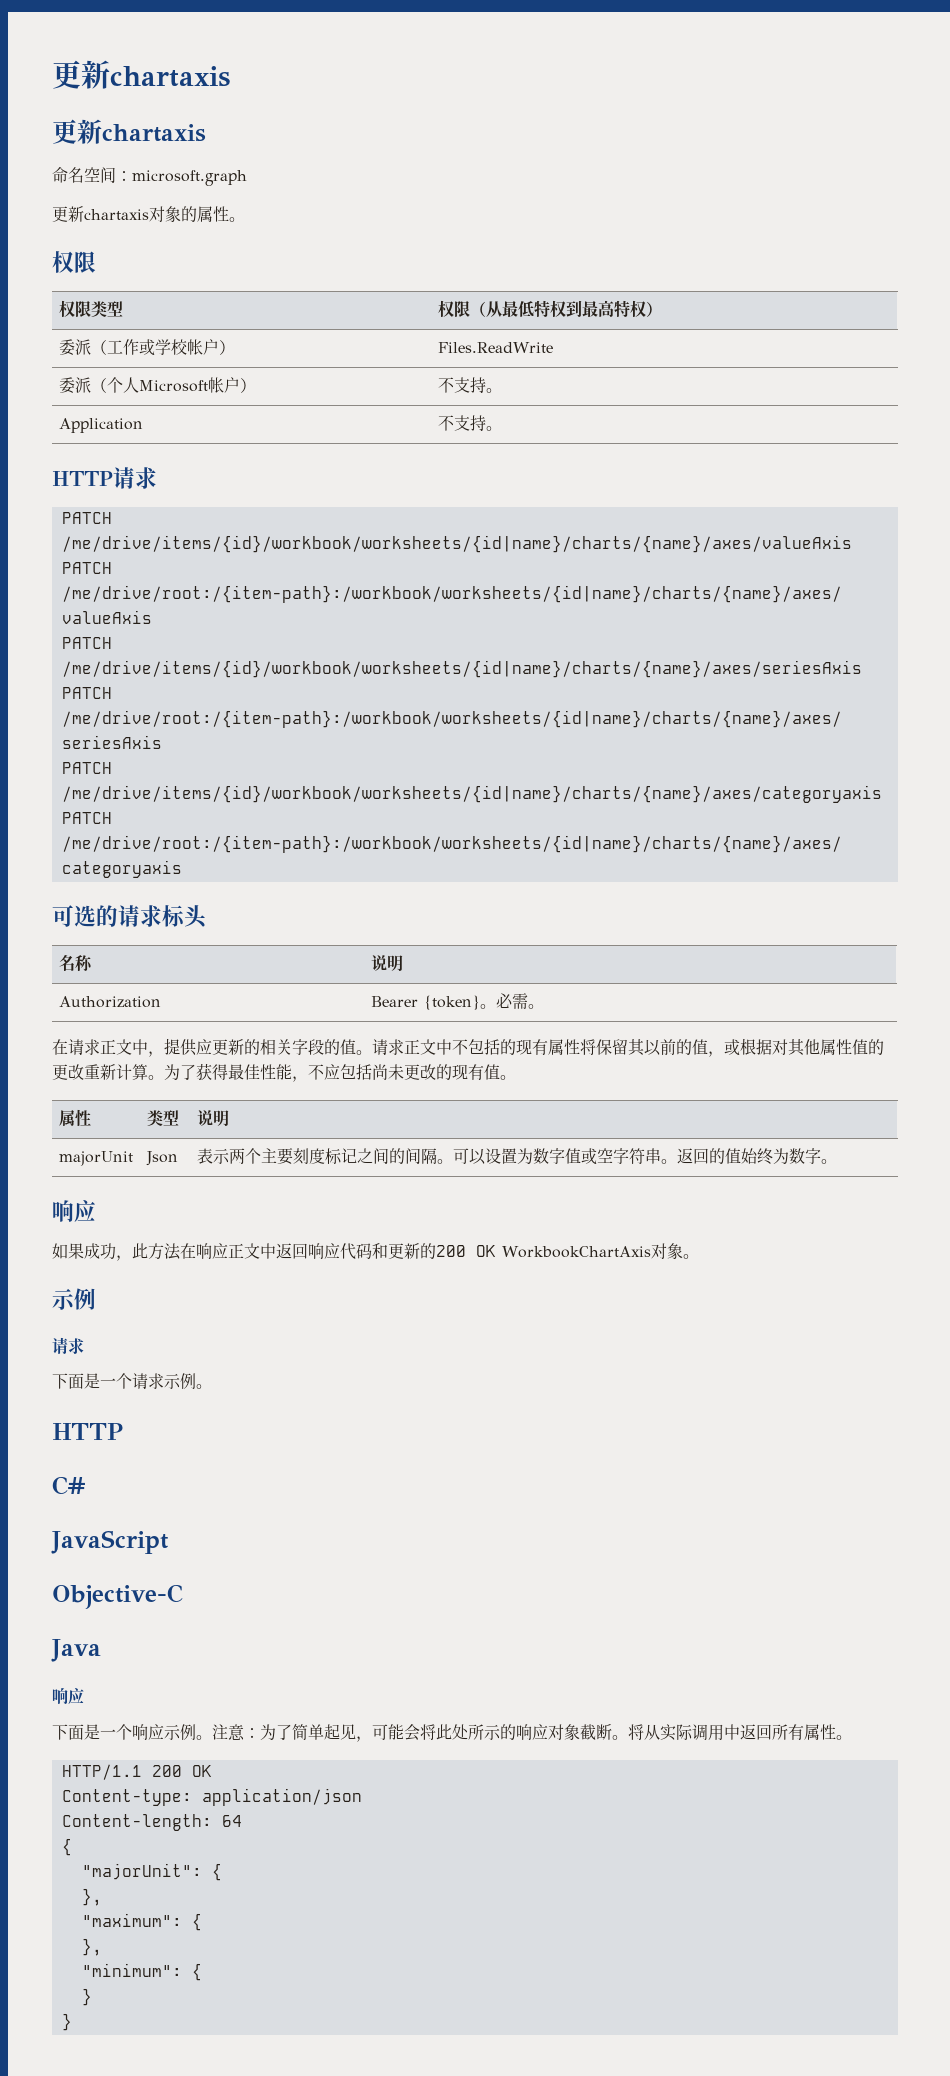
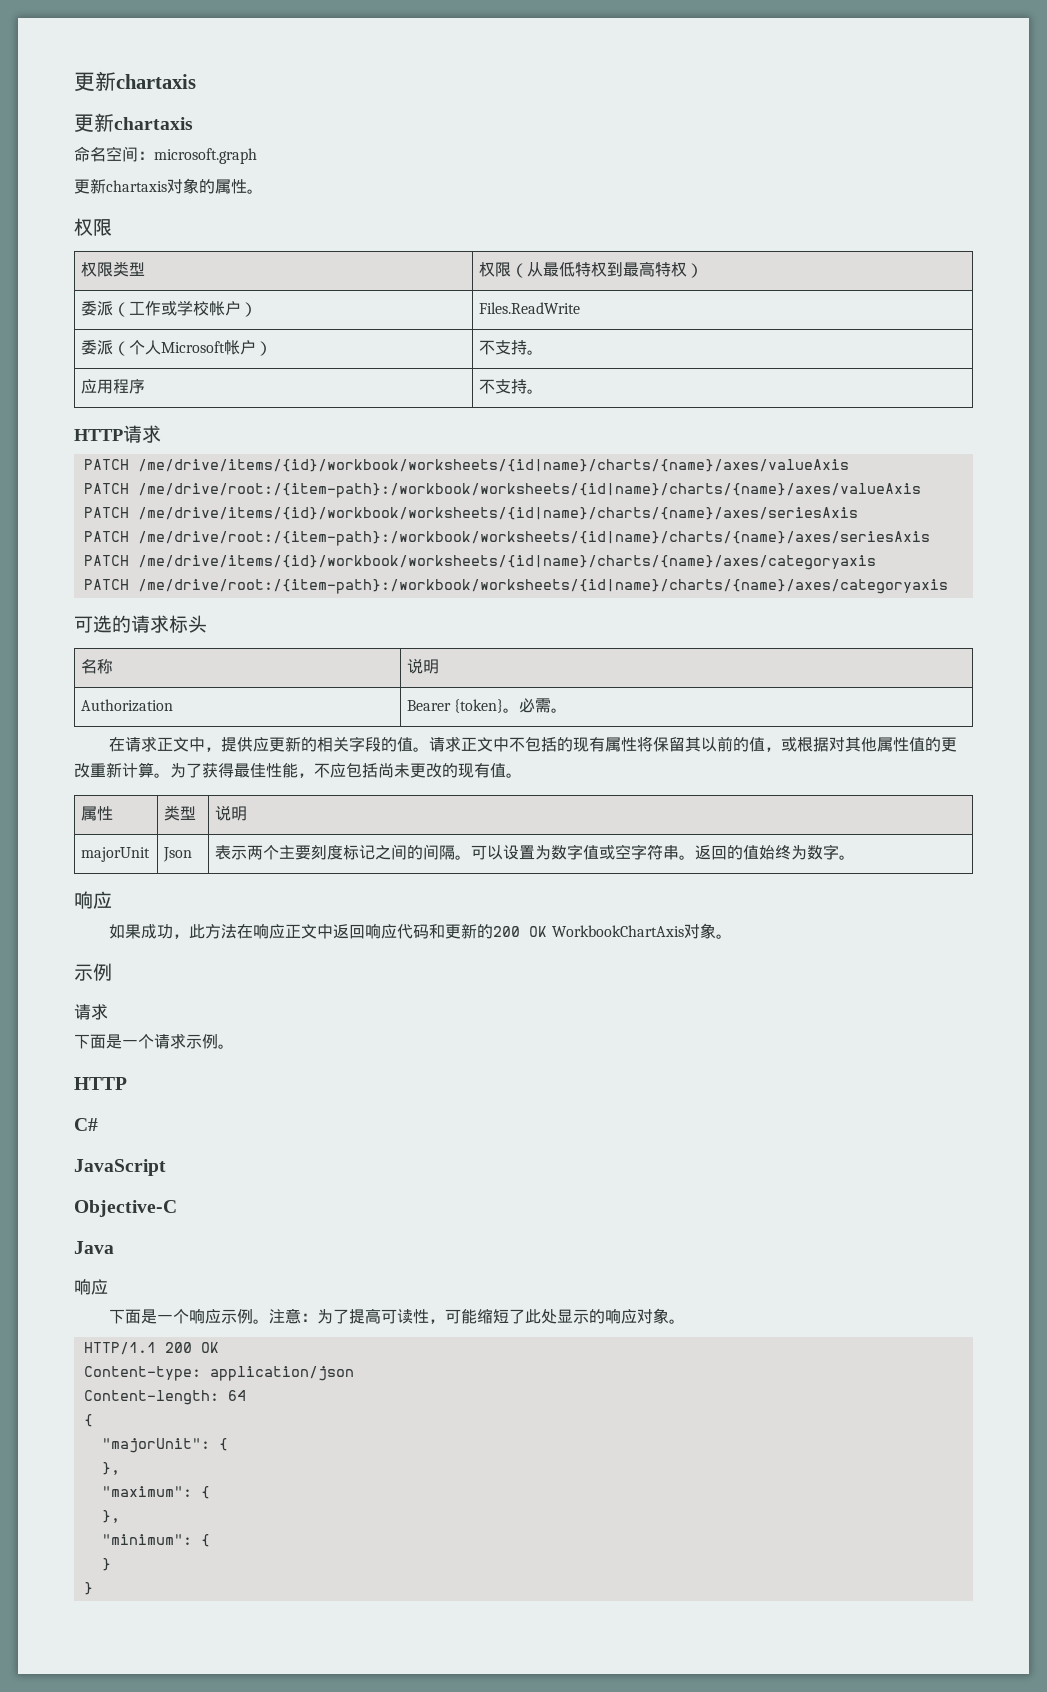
[58,418,143,433] Application -> [81,379,146,394] 应用程序
[292,1724,836,1742] 简单起见，可能会将此处所示的响应对象截断。将从实际调用中返回所有属性 -> [349,1308,670,1324] 提高可读性，可能缩短了此处显示的响应对象

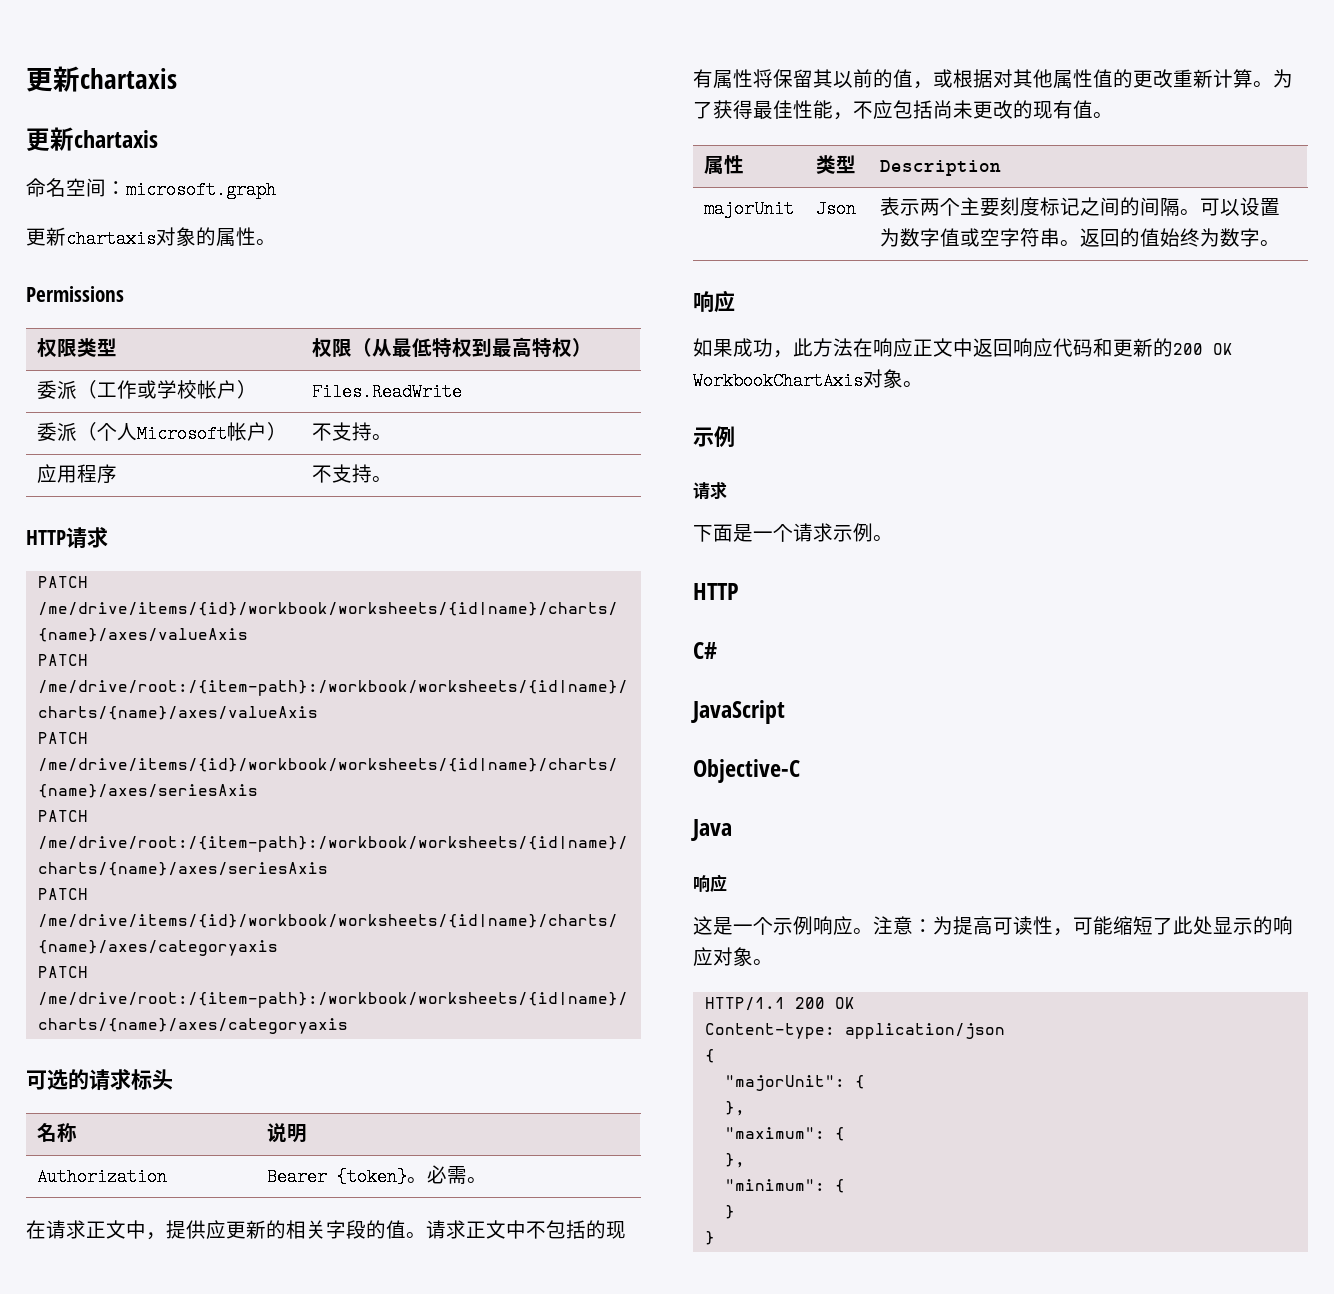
[74,218,112,236] 权限 -> [26,286,124,302] Permissions
[215,805,248,821] 说明 -> [879,160,1001,176] Description
[109,1308,254,1324] 下面是一个响应示例 -> [693,916,853,935] 这是一个示例响应
[333,1309,350,1324] 了 -> (953, 925) none
[83,1390,246,1405] // Content-length: 64 -> (1005, 1031) none

